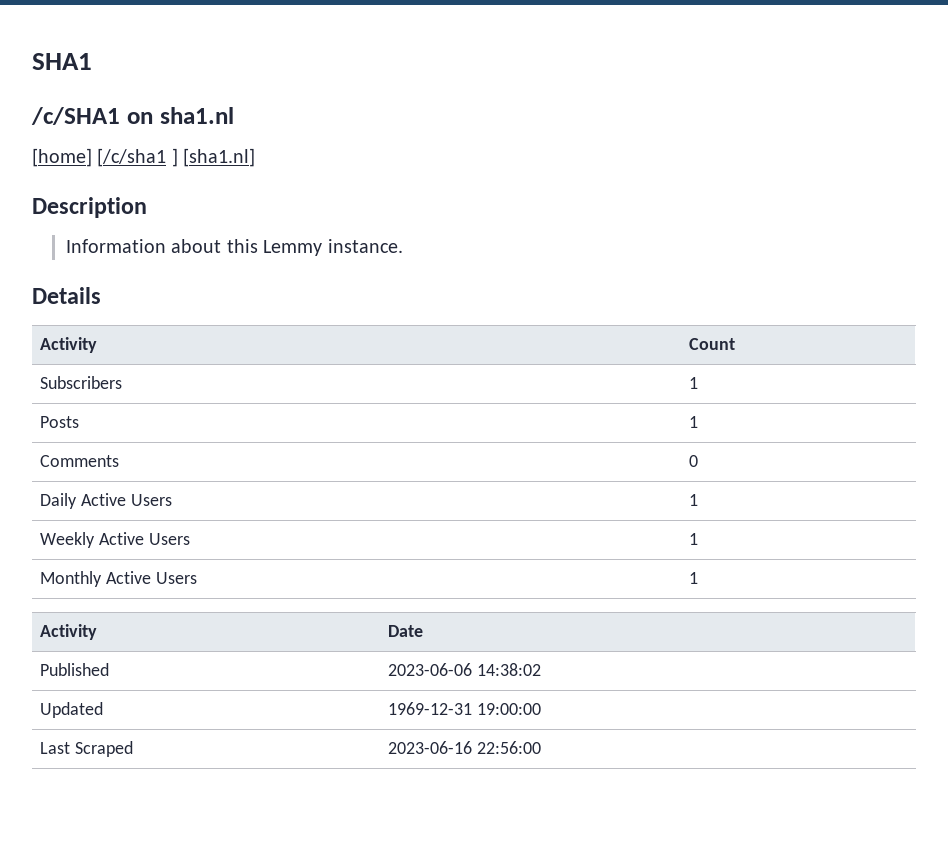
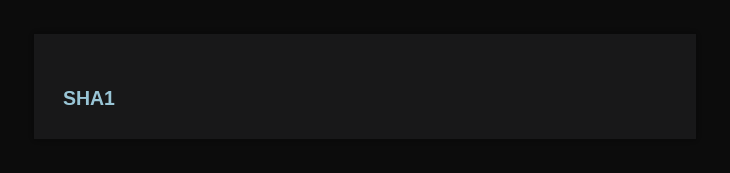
[31,107,234,125] [32,148,256,167] [32,197,147,218] [66,239,403,256] [32,287,101,304] [40,337,98,353] [689,338,736,350] [40,376,123,389] [689,377,699,389] [40,416,80,428] [689,416,699,428] [40,455,120,467] [689,455,699,467] [40,493,173,509] [689,494,699,506] [40,532,191,548] [689,533,699,545] [40,571,198,587] [689,572,699,584] [40,624,98,640] [388,625,424,637] [40,663,110,676] [388,663,542,676] [40,702,104,718] [388,702,542,715] [40,741,134,757] [388,741,542,754] // /c/SHA1 on sha1.nl // [home] [/c/sha1 ] [sha1.nl] // Description // Information about this Lemmy instance. // Details // Activity | Count // Subscribers | 1 // Posts | 1 // Comments | 0 // Daily Active Users | 1 // Weekly Active Users | 1 // Monthly Active Users | 1 // Activity | Date // Published | 2023-06-06 14:38:02 // Updated | 1969-12-31 19:00:00 // Last Scraped | 2023-06-16 22:56:00 -> (115, 98) none

